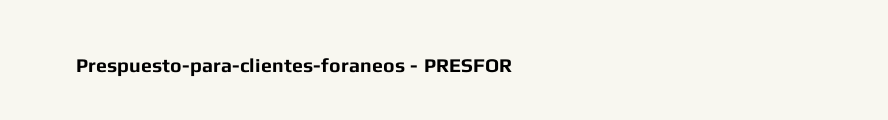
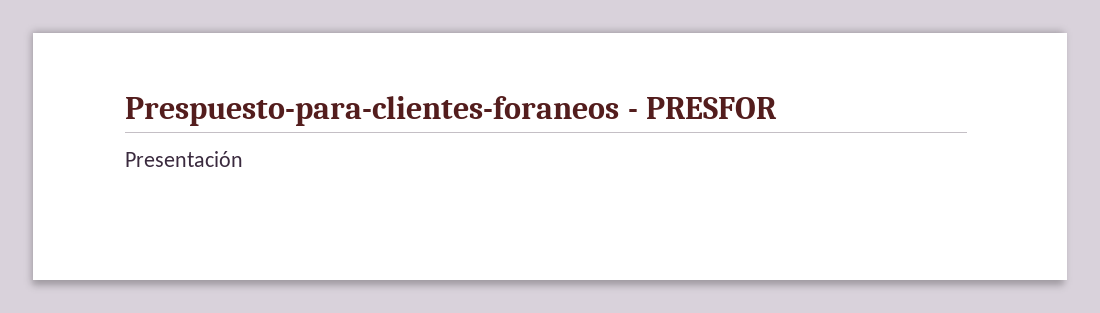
(512, 66) none -> [125,151,243,167] // Presentación

